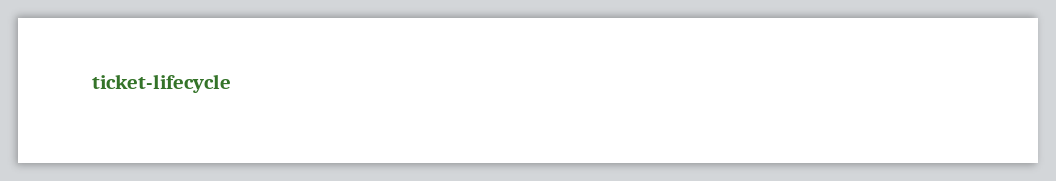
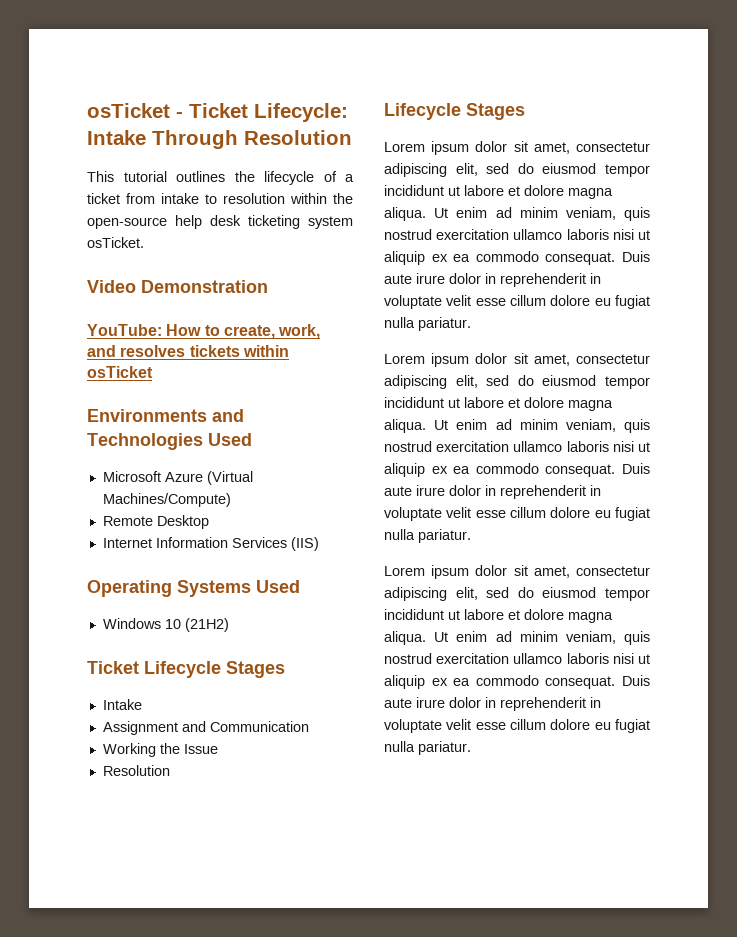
[92,74,231,93] ticket-lifecycle -> [87,103,348,122] [87,130,352,149] [87,171,354,185] [87,193,353,204] [87,215,353,229] [87,237,144,248] [87,280,268,293] [87,324,321,339] [87,345,289,357] [87,366,153,378] [87,409,244,422] [87,433,252,450] [102,471,253,485] [102,493,231,507] [102,515,209,529] [102,537,319,551] [87,580,300,597] [102,618,229,632] [87,661,285,678] [102,699,142,710] [102,721,309,735] [102,743,218,757] [102,765,170,776] [384,103,525,120] [384,141,650,155] [384,163,650,177] [384,185,613,199] [384,207,650,221] [384,229,650,240] [384,251,650,265] [384,273,601,287] [384,295,650,309] [384,317,471,331] [384,353,650,367] [384,375,650,389] [384,397,613,411] [384,419,650,433] [384,441,650,452] [384,463,650,477] [384,485,601,499] [384,507,650,521] [384,529,471,543] [384,565,650,579] [384,587,650,601] [384,609,613,623] [384,631,650,645] [384,653,650,664] [384,675,650,689] [384,697,601,711] [384,719,650,733] [384,741,471,755] osTicket - Ticket Lifecycle: Intake Through Resolution // This tutorial outlines the lifecycle of a ticket from intake to resolution within the open-source help desk ticketing system osTicket. // Video Demonstration // YouTube: How to create, work, and resolves tickets within osTicket // Environments and Technologies Used // Microsoft Azure (Virtual Machines/Compute) // Remote Desktop // Internet Information Services (IIS) // Operating Systems Used // Windows 10 (21H2) // Ticket Lifecycle Stages // Intake // Assignment and Communication // Working the Issue // Resolution // Lifecycle Stages // Lorem ipsum dolor sit amet, consectetur adipiscing elit, sed do eiusmod tempor incididunt ut labore et dolore magna aliqua. Ut enim ad minim veniam, quis nostrud exercitation ullamco laboris nisi ut aliquip ex ea commodo consequat. Duis aute irure dolor in reprehenderit in voluptate velit esse cillum dolore eu fugiat nulla pariatur. // Lorem ipsum dolor sit amet, consectetur adipiscing elit, sed do eiusmod tempor incididunt ut labore et dolore magna aliqua. Ut enim ad minim veniam, quis nostrud exercitation ullamco laboris nisi ut aliquip ex ea commodo consequat. Duis aute irure dolor in reprehenderit in voluptate velit esse cillum dolore eu fugiat nulla pariatur. // Lorem ipsum dolor sit amet, consectetur adipiscing elit, sed do eiusmod tempor incididunt ut labore et dolore magna aliqua. Ut enim ad minim veniam, quis nostrud exercitation ullamco laboris nisi ut aliquip ex ea commodo consequat. Duis aute irure dolor in reprehenderit in voluptate velit esse cillum dolore eu fugiat nulla pariatur.

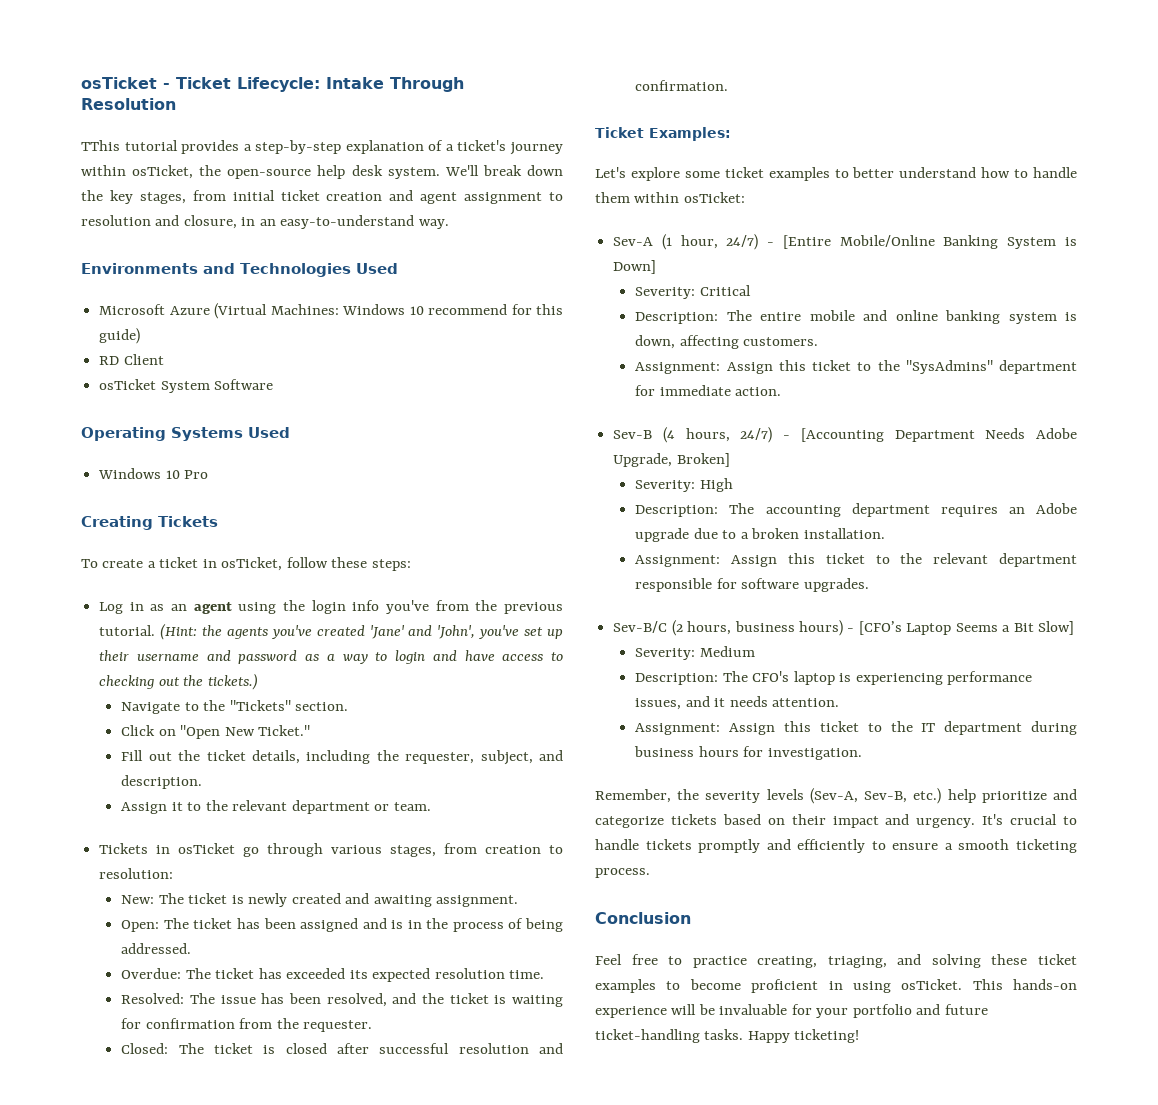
[87,171,354,185] [87,193,353,204] [87,215,353,229] [87,237,144,248] [87,280,268,293] [87,324,321,339] [87,345,289,357] [87,366,153,378] This tutorial outlines the lifecycle of a ticket from intake to resolution within the open-source help desk ticketing system osTicket. // Video Demonstration // YouTube: How to create, work, and resolves tickets within osTicket -> [81,140,563,155] [81,165,563,179] [81,190,563,204] [81,215,449,229] TThis tutorial provides a step-by-step explanation of a ticket's journey within osTicket, the open-source help desk system. We'll break down the key stages, from initial ticket creation and agent assignment to resolution and closure, in an easy-to-understand way.
[102,493,231,507] [102,515,209,529] [102,537,319,551] Machines/Compute) // Remote Desktop // Internet Information Services (IIS) -> [270,304,563,315] [99,328,141,344] [99,354,164,365] [99,379,274,393] Machines: Windows 10 recommend for this guide) // RD Client // osTicket System Software
[184,618,229,632] [87,661,285,678] [102,699,142,710] [102,721,309,735] [102,743,218,757] [102,765,170,776] [384,103,525,120] [384,141,650,155] [384,163,650,177] [384,185,613,199] [384,207,650,221] [384,229,650,240] [384,251,650,265] [384,273,601,287] [384,295,650,309] [384,317,471,331] [384,353,650,367] [384,375,650,389] [384,397,613,411] [384,419,650,433] [384,441,650,452] [384,463,650,477] [384,485,601,499] [384,507,650,521] [384,529,471,543] [384,565,650,579] [384,587,650,601] [384,609,613,623] [384,631,650,645] [384,653,650,664] [384,675,650,689] [384,697,601,711] [384,719,650,733] [384,741,471,755] (21H2) // Ticket Lifecycle Stages // Intake // Assignment and Communication // Working the Issue // Resolution // Lifecycle Stages // Lorem ipsum dolor sit amet, consectetur adipiscing elit, sed do eiusmod tempor incididunt ut labore et dolore magna aliqua. Ut enim ad minim veniam, quis nostrud exercitation ullamco laboris nisi ut aliquip ex ea commodo consequat. Duis aute irure dolor in reprehenderit in voluptate velit esse cillum dolore eu fugiat nulla pariatur. // Lorem ipsum dolor sit amet, consectetur adipiscing elit, sed do eiusmod tempor incididunt ut labore et dolore magna aliqua. Ut enim ad minim veniam, quis nostrud exercitation ullamco laboris nisi ut aliquip ex ea commodo consequat. Duis aute irure dolor in reprehenderit in voluptate velit esse cillum dolore eu fugiat nulla pariatur. // Lorem ipsum dolor sit amet, consectetur adipiscing elit, sed do eiusmod tempor incididunt ut labore et dolore magna aliqua. Ut enim ad minim veniam, quis nostrud exercitation ullamco laboris nisi ut aliquip ex ea commodo consequat. Duis aute irure dolor in reprehenderit in voluptate velit esse cillum dolore eu fugiat nulla pariatur. -> [184,470,209,479] [81,516,218,530] [81,557,411,571] [99,600,564,614] [99,623,563,640] [99,650,564,664] [99,673,258,690] [121,700,349,714] [121,725,311,739] [121,750,563,765] [121,775,203,789] [121,800,431,814] [99,843,564,857] [99,868,174,879] [121,893,518,907] [121,918,563,932] [121,943,192,954] [121,968,544,982] [121,993,563,1007] [121,1018,373,1032] [121,1043,564,1054] [635,80,729,91] [595,127,731,141] [595,167,1077,181] [595,192,745,203] [613,234,1077,250] [613,260,657,274] [635,285,751,299] [635,310,1077,324] [635,335,819,349] [635,360,1077,374] [635,385,782,396] [613,427,1077,443] [613,453,730,467] [635,478,733,492] [635,503,1077,517] [635,528,885,542] [635,553,1077,567] [635,578,869,592] [613,620,1075,636] [635,646,755,660] [635,671,1033,685] [635,696,840,710] [635,721,1077,735] [634,746,862,760] [595,788,1077,804] [595,814,1077,828] [595,839,1077,853] [595,868,650,878] [595,912,691,924] [595,954,1077,968] [595,979,1077,993] [595,1004,988,1018] [595,1029,860,1043] Pro // Creating Tickets // To create a ticket in osTicket, follow these steps: // Log in as an agent using the login info you've from the previous tutorial. (Hint: the agents you've created 'Jane' and 'John', you've set up their username and password as a way to login and have access to checking out the tickets.) // Navigate to the "Tickets" section. // Click on "Open New Ticket." // Fill out the ticket details, including the requester, subject, and description. // Assign it to the relevant department or team. // Tickets in osTicket go through various stages, from creation to resolution: // New: The ticket is newly created and awaiting assignment. // Open: The ticket has been assigned and is in the process of being addressed. // Overdue: The ticket has exceeded its expected resolution time. // Resolved: The issue has been resolved, and the ticket is waiting for confirmation from the requester. // Closed: The ticket is closed after successful resolution and confirmation. // Ticket Examples: // Let's explore some ticket examples to better understand how to handle them within osTicket: // Sev-A (1 hour, 24/7) - [Entire Mobile/Online Banking System is Down] // Severity: Critical // Description: The entire mobile and online banking system is down, affecting customers. // Assignment: Assign this ticket to the "SysAdmins" department for immediate action. // Sev-B (4 hours, 24/7) - [Accounting Department Needs Adobe Upgrade, Broken] // Severity: High // Description: The accounting department requires an Adobe upgrade due to a broken installation. // Assignment: Assign this ticket to the relevant department responsible for software upgrades. // Sev-B/C (2 hours, business hours) - [CFO’s Laptop Seems a Bit Slow] // Severity: Medium // Description: The CFO's laptop is experiencing performance issues, and it needs attention. // Assignment: Assign this ticket to the IT department during business hours for investigation. // Remember, the severity levels (Sev-A, Sev-B, etc.) help prioritize and categorize tickets based on their impact and urgency. It's crucial to handle tickets promptly and efficiently to ensure a smooth ticketing process. // Conclusion // Feel free to practice creating, triaging, and solving these ticket examples to become proficient in using osTicket. This hands-on experience will be invaluable for your portfolio and future ticket-handling tasks. Happy ticketing!

